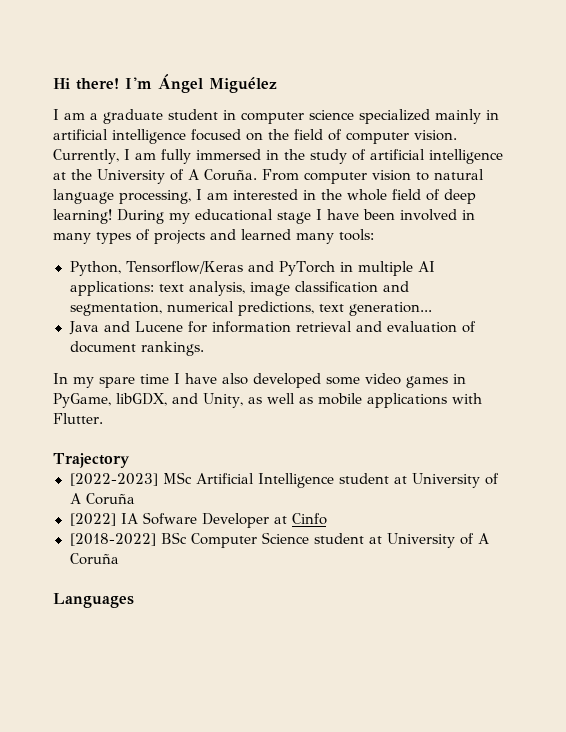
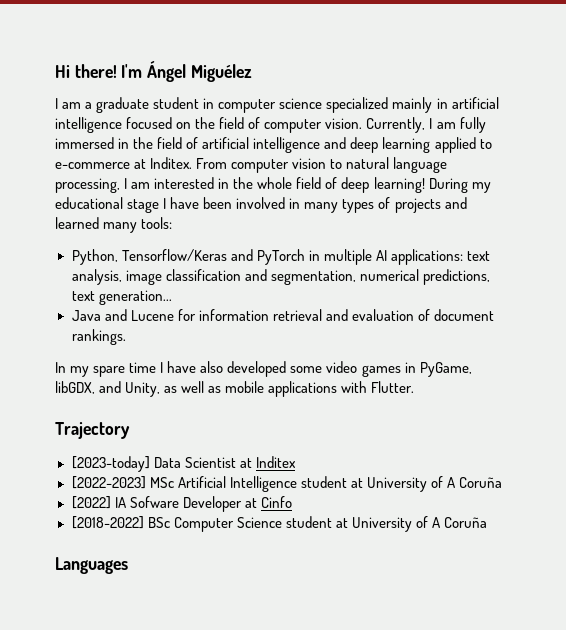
[309,149,347,164] study -> [157,137,183,149] field
[53,169,257,184] at the University of A Coruña. -> [324,137,492,153] [55,157,193,169] and deep learning applied to e-commerce at Inditex.
(130, 460) none -> [71,456,296,472] // [2023-today] Data Scientist at Inditex

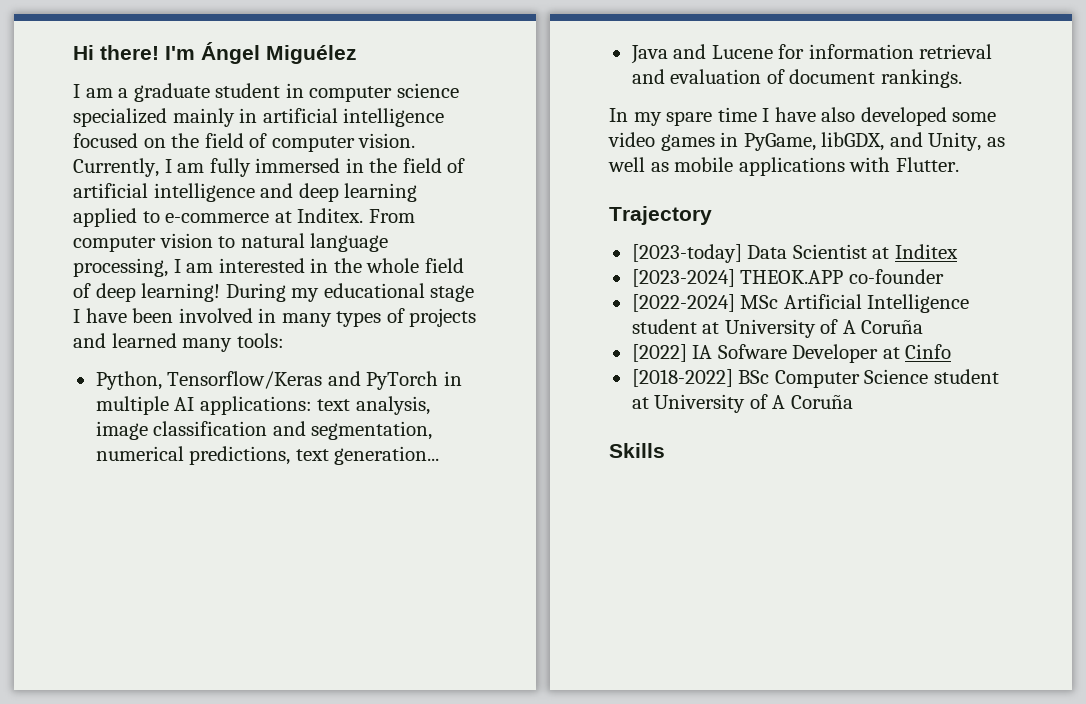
[71,476,146,489] [2022-2023] -> [631,269,944,287] [631,294,735,312] [2023-2024] THEOK.APP co-founder // [2022-2024]
[55,557,128,574] Languages -> [609,443,665,458] Skills

